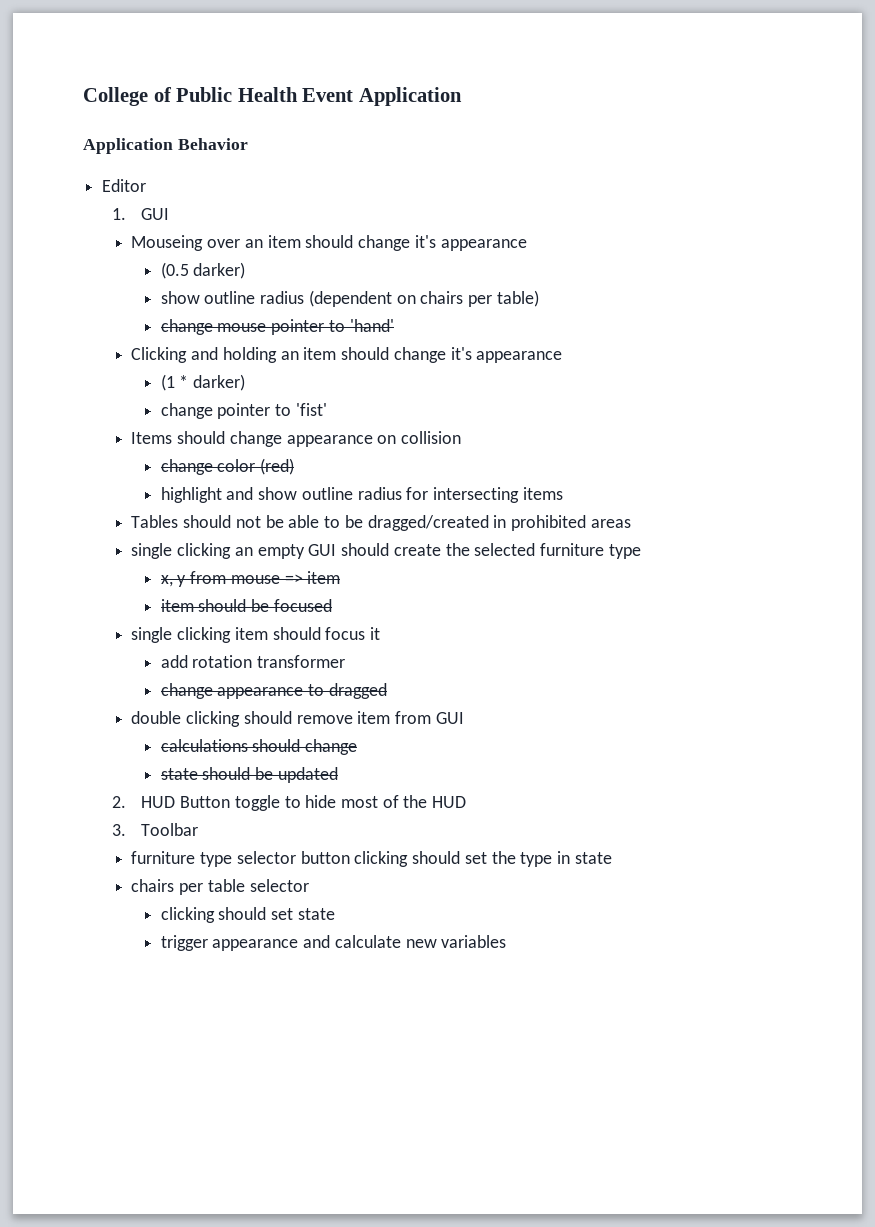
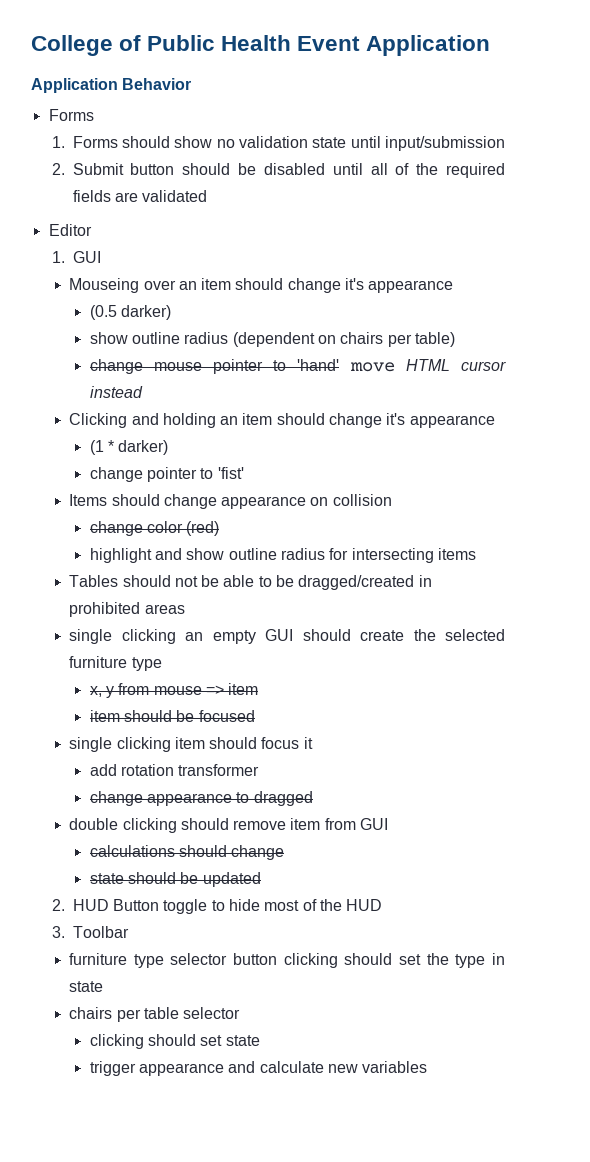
(248, 144) none -> [48,109,94,121] [51,136,505,151] [51,163,505,178] [72,190,208,202] // Forms // 1. Forms should show no validation state until input/submission // 2. Submit button should be disabled until all of the required fields are validated
(394, 325) none -> [349,359,506,372] [89,386,143,398] move HTML cursor instead

